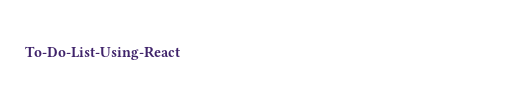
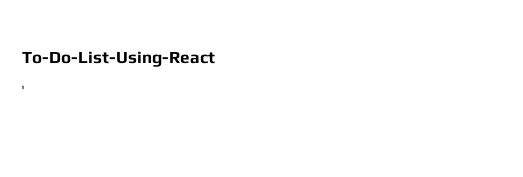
(180, 53) none -> [22,85,24,96] // '

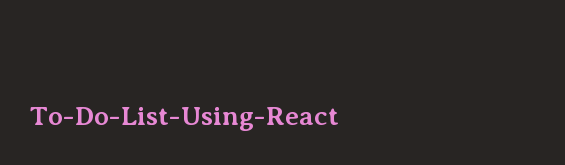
[22,85,24,96] // ' -> (339, 119) none

